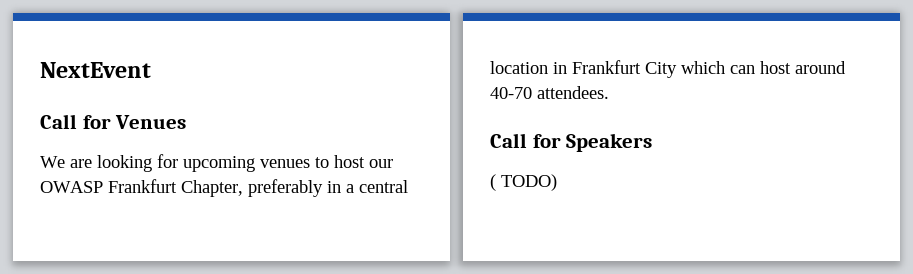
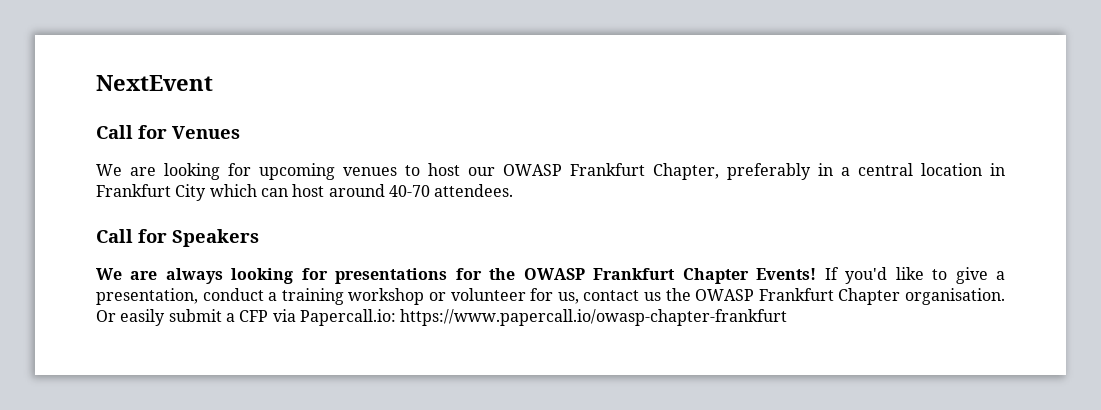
[490,174,557,191] ( TODO) -> [96,267,1006,284] [96,288,1006,305] [96,309,788,326] We are always looking for presentations for the OWASP Frankfurt Chapter Events! If you'd like to give a presentation, conduct a training workshop or volunteer for us, contact us the OWASP Frankfurt Chapter organisation. Or easily submit a CFP via Papercall.io: https://www.papercall.io/owasp-chapter-frankfurt

